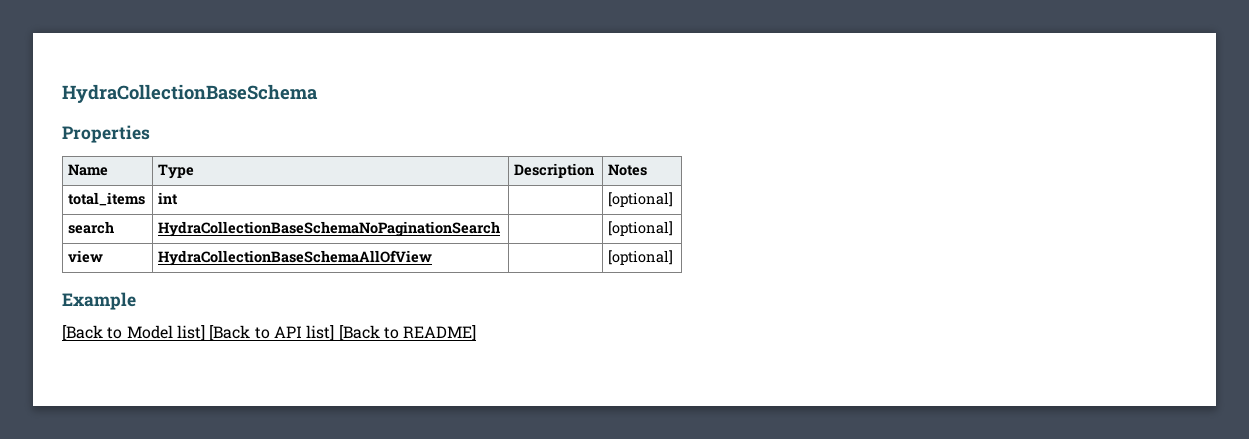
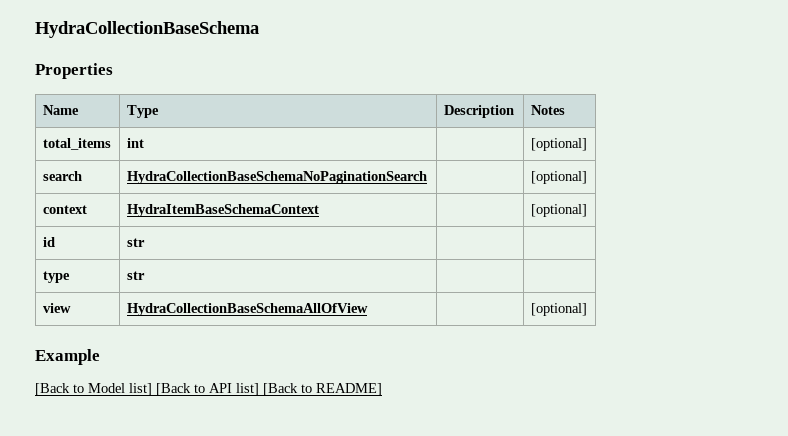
(674, 228) none -> [42,205,87,214] [126,204,319,217] [530,204,587,217] [42,237,55,247] [126,238,145,247] [42,271,70,283] [126,271,145,280] // context | HydraItemBaseSchemaContext | | [optional] // id | str | | // type | str | |

